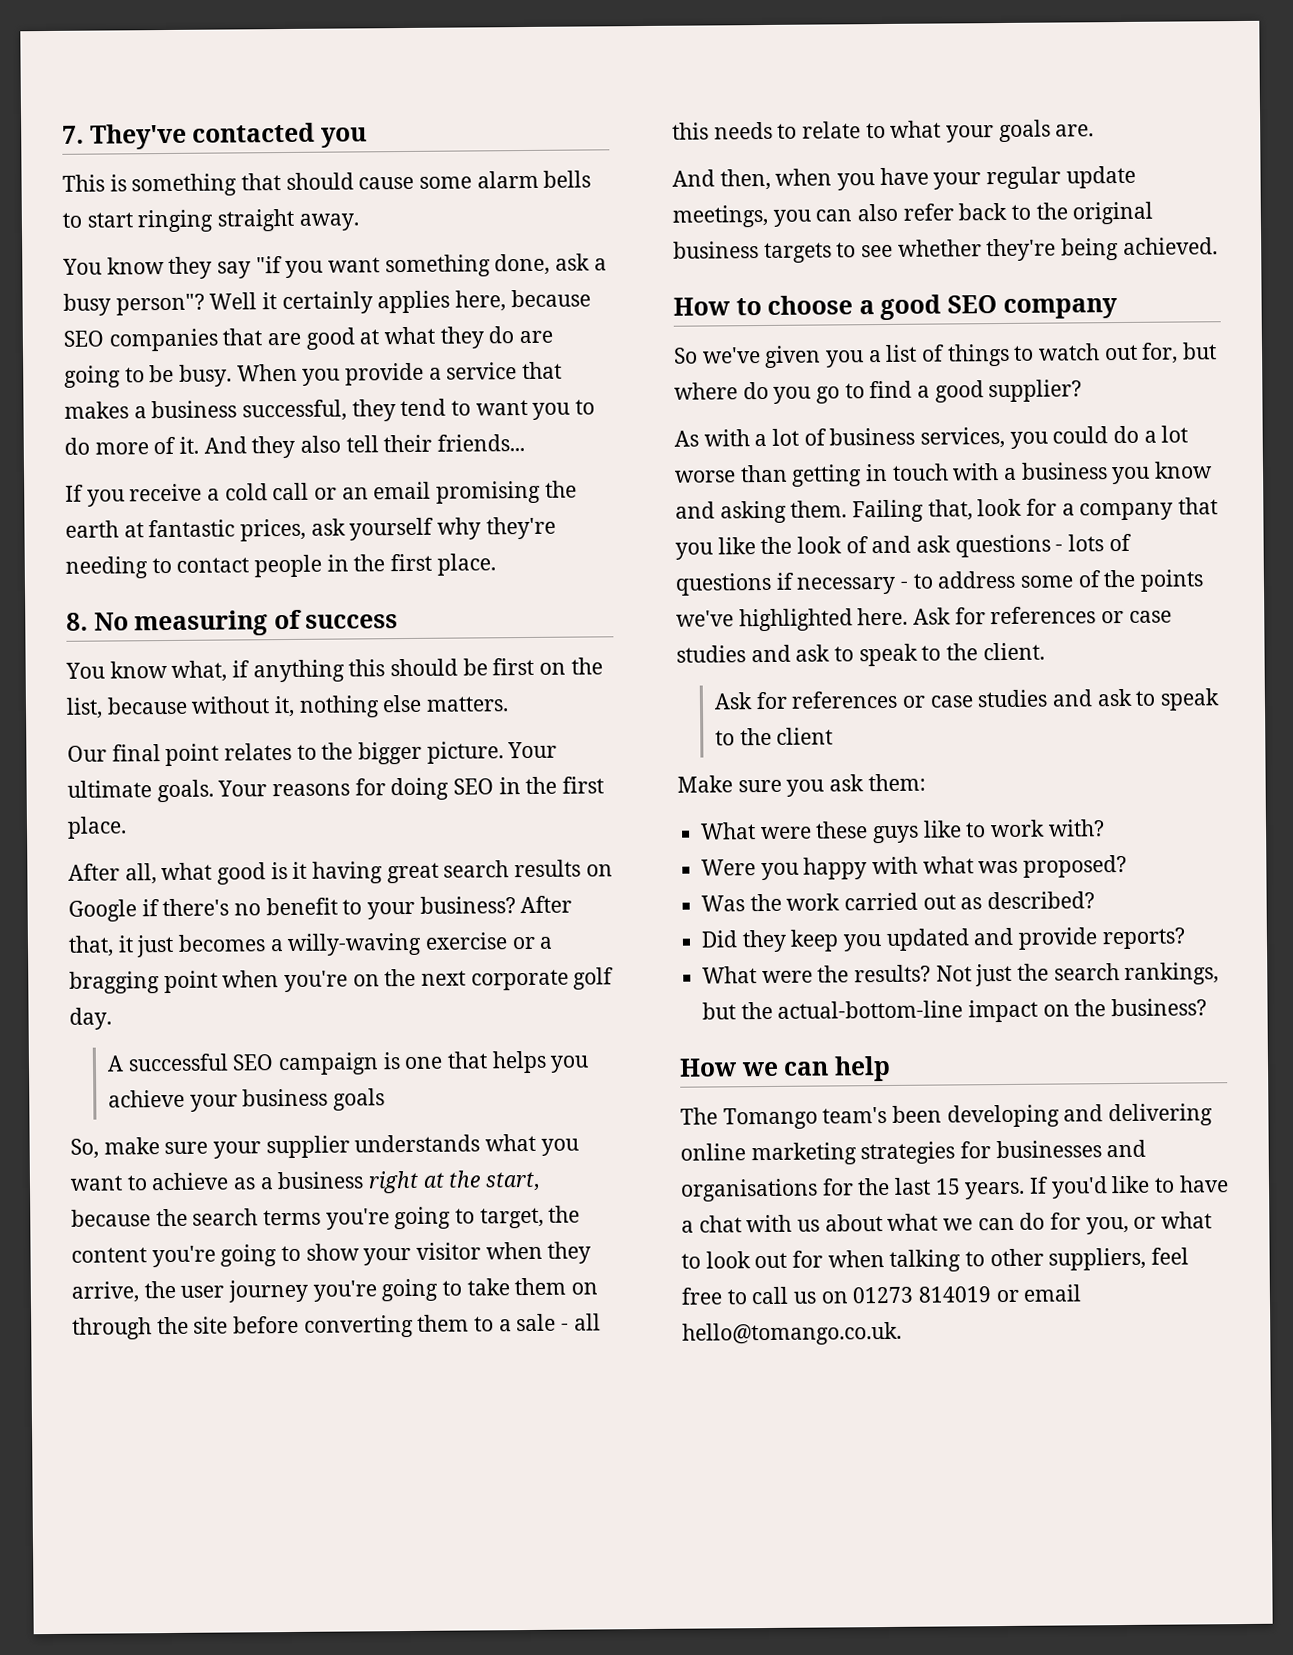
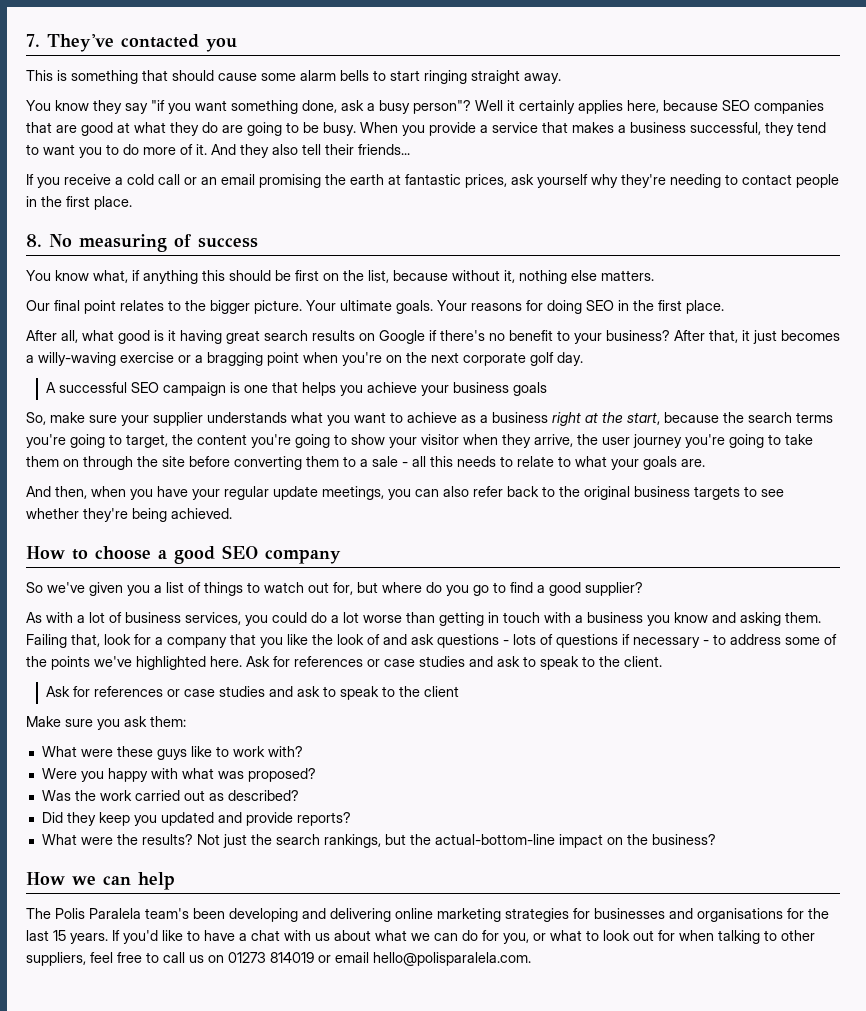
[722,1107,818,1130] Tomango -> [55,908,141,919] Polis Paralela
[682,1321,902,1346] hello@tomango.co.uk. -> [373,952,531,966] hello@polisparalela.com.

